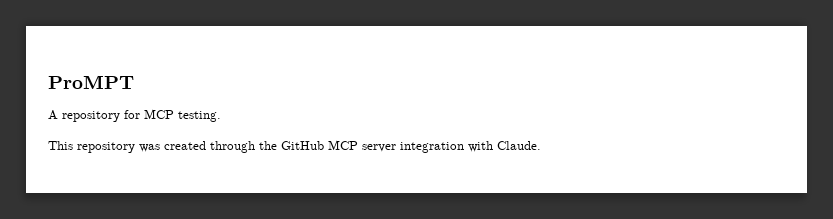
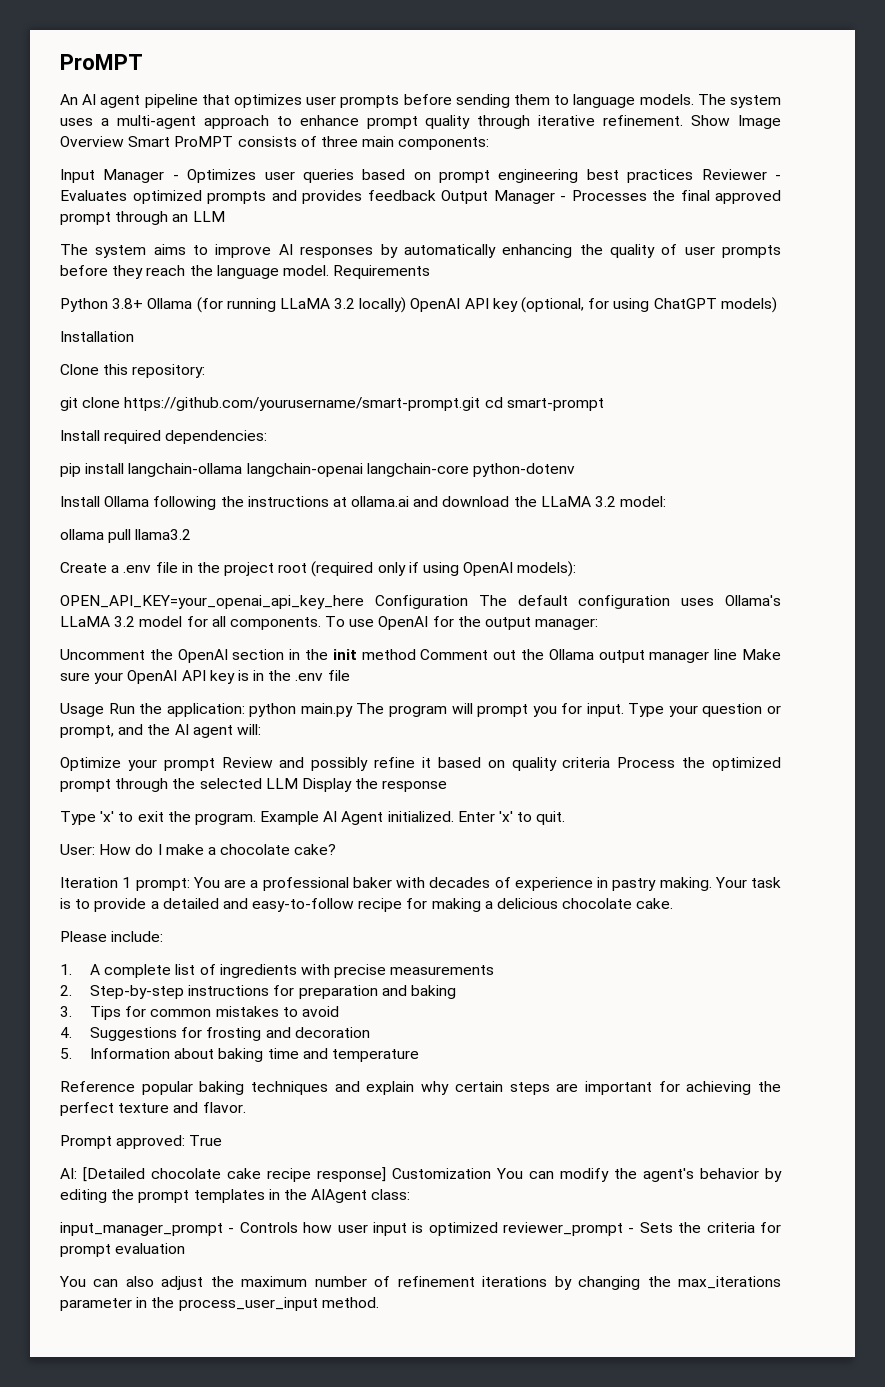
[48,109,221,122] [48,140,541,153] A repository for MCP testing. // This repository was created through the GitHub MCP server integration with Claude. -> [60,94,781,108] [60,115,781,129] [60,136,490,150] [60,169,781,183] [60,190,781,204] [60,211,225,225] [60,244,782,258] [60,265,431,279] [60,297,777,313] [60,331,134,342] [60,364,206,378] [60,397,604,411] [60,430,268,444] [60,463,575,477] [60,496,667,510] [60,529,192,543] [60,561,577,577] [60,595,781,609] [60,616,599,630] [60,649,781,663] [60,670,350,684] [60,703,781,717] [60,724,261,738] [60,757,781,771] [60,778,448,792] [60,811,566,825] [60,844,337,855] [60,877,781,891] [60,898,674,912] [60,931,164,942] [60,964,495,978] [60,985,456,999] [60,1006,339,1020] [60,1027,370,1041] [60,1048,419,1062] [60,1081,782,1095] [60,1102,246,1116] [60,1135,223,1149] [60,1167,782,1182] [60,1189,411,1203] [60,1222,781,1236] [60,1243,186,1257] [59,1276,781,1290] [60,1297,379,1311] An AI agent pipeline that optimizes user prompts before sending them to language models. The system uses a multi-agent approach to enhance prompt quality through iterative refinement. Show Image Overview Smart ProMPT consists of three main components: // Input Manager - Optimizes user queries based on prompt engineering best practices Reviewer - Evaluates optimized prompts and provides feedback Output Manager - Processes the final approved prompt through an LLM // The system aims to improve AI responses by automatically enhancing the quality of user prompts before they reach the language model. Requirements // Python 3.8+ Ollama (for running LLaMA 3.2 locally) OpenAI API key (optional, for using ChatGPT models) // Installation // Clone this repository: // git clone https://github.com/yourusername/smart-prompt.git cd smart-prompt // Install required dependencies: // pip install langchain-ollama langchain-openai langchain-core python-dotenv // Install Ollama following the instructions at ollama.ai and download the LLaMA 3.2 model: // ollama pull llama3.2 // Create a .env file in the project root (required only if using OpenAI models): // OPEN_API_KEY=your_openai_api_key_here Configuration The default configuration uses Ollama's LLaMA 3.2 model for all components. To use OpenAI for the output manager: // Uncomment the OpenAI section in the init method Comment out the Ollama output manager line Make sure your OpenAI API key is in the .env file // Usage Run the application: python main.py The program will prompt you for input. Type your question or prompt, and the AI agent will: // Optimize your prompt Review and possibly refine it based on quality criteria Process the optimized prompt through the selected LLM Display the response // Type 'x' to exit the program. Example AI Agent initialized. Enter 'x' to quit. // User: How do I make a chocolate cake? // Iteration 1 prompt: You are a professional baker with decades of experience in pastry making. Your task is to provide a detailed and easy-to-follow recipe for making a delicious chocolate cake. // Please include: // 1. A complete list of ingredients with precise measurements // 2. Step-by-step instructions for preparation and baking // 3. Tips for common mistakes to avoid // 4. Suggestions for frosting and decoration // 5. Information about baking time and temperature // Reference popular baking techniques and explain why certain steps are important for achieving the perfect texture and flavor. // Prompt approved: True // AI: [Detailed chocolate cake recipe response] Customization You can modify the agent's behavior by editing the prompt templates in the AIAgent class: // input_manager_prompt - Controls how user input is optimized reviewer_prompt - Sets the criteria for prompt evaluation // You can also adjust the maximum number of refinement iterations by changing the max_iterations parameter in the process_user_input method.

